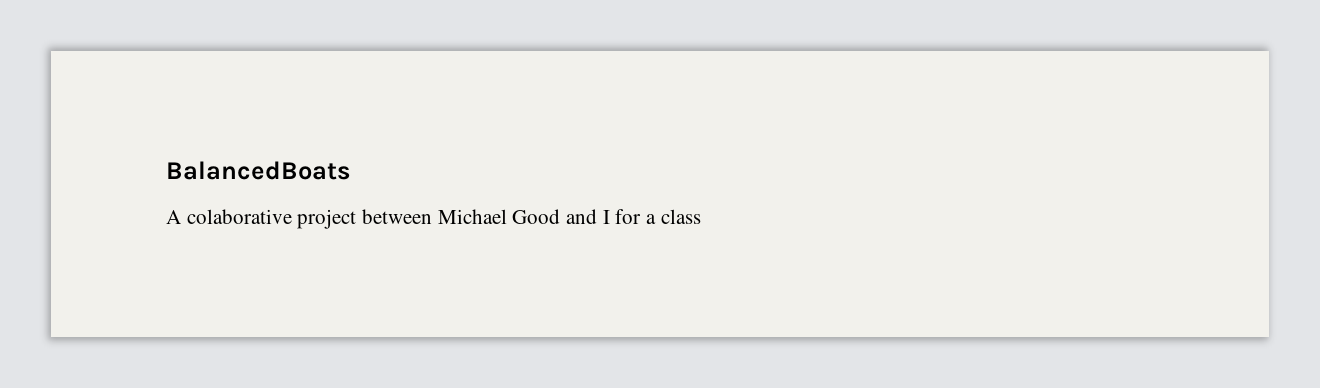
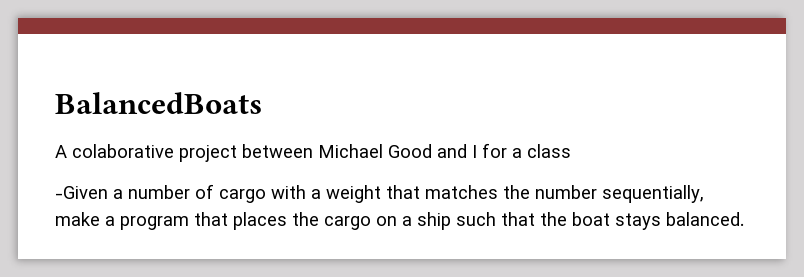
(701, 216) none -> [55,184,704,203] [55,212,744,230] // -Given a number of cargo with a weight that matches the number sequentially, make a program that places the cargo on a ship such that the boat stays balanced.

